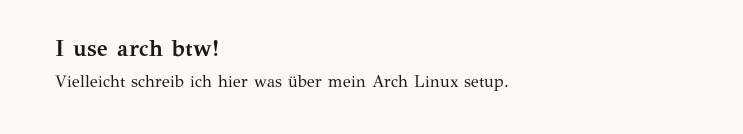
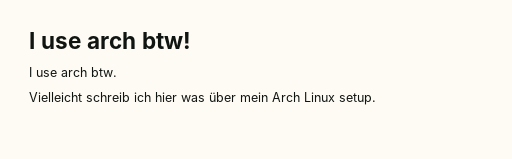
(219, 48) none -> [29,67,117,77] // I use arch btw.

